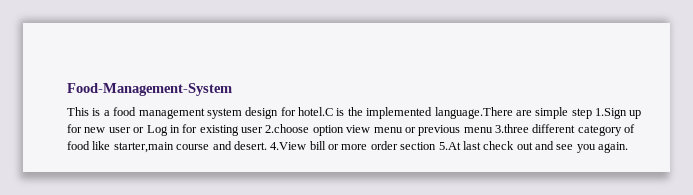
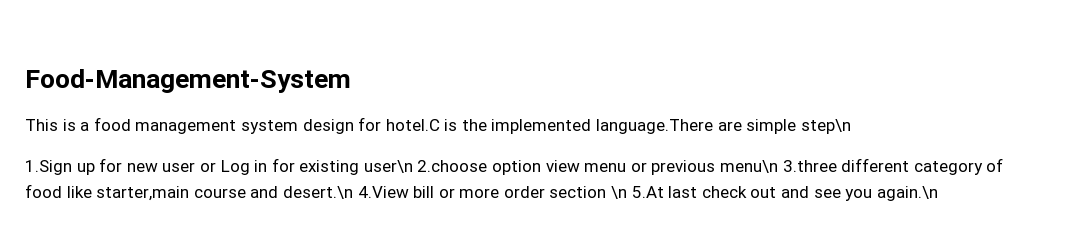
[571,108,592,119] step -> [800,119,851,134] step\n //
[241,127,263,133] user -> [363,160,413,173] user\n
[463,127,493,133] menu -> [720,160,779,173] menu\n
[233,141,267,150] desert. -> [282,186,353,199] desert.\n
(437, 146) none -> [611,186,628,199] \n
[598,142,629,153] again. -> [876,186,938,201] again.\n

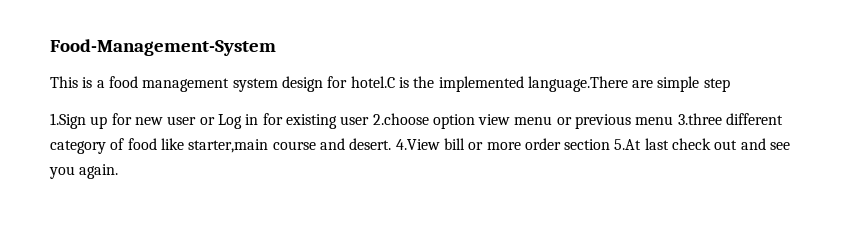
[800,119,851,134] step\n -> [703,78,730,92] step
[363,160,413,173] user\n -> [340,116,370,125] user
[720,160,779,173] menu\n -> [635,116,674,125] menu
[282,186,353,199] desert.\n -> [349,138,392,150] desert.
[611,186,628,199] \n -> (611, 144) none
[876,186,938,201] again.\n -> [79,164,119,179] again.

